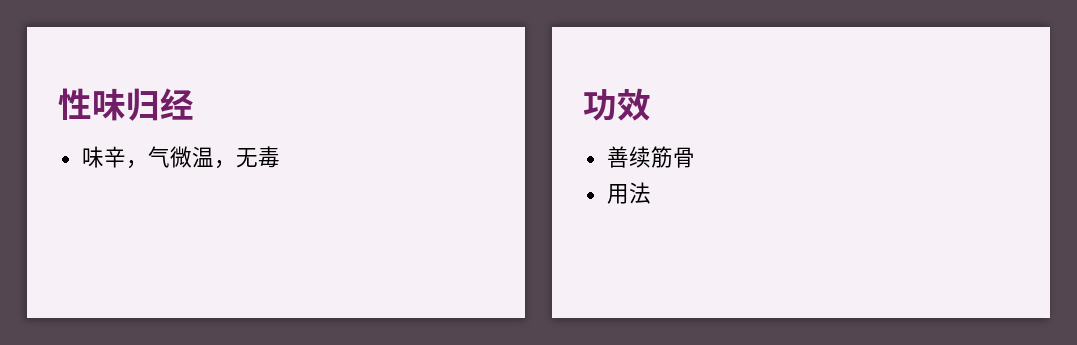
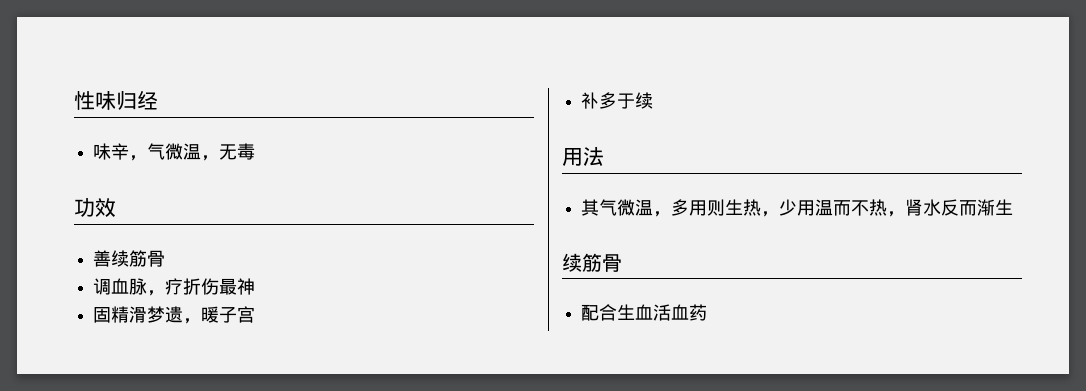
[606,182,651,204] 用法 -> [93,278,256,296] [93,306,256,324] [581,92,654,109] [562,147,604,166] [581,199,1014,217] [562,253,622,272] [581,304,708,321] 调血脉，疗折伤最神 // 固精滑梦遗，暖子宫 // 补多于续 // 用法 // 其气微温，多用则生热，少用温而不热，肾水反而渐生 // 续筋骨 // 配合生血活血药

